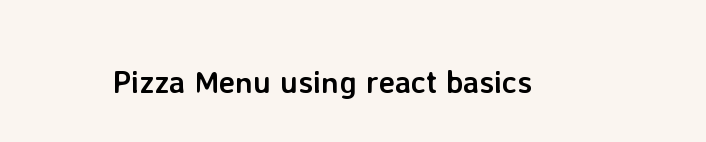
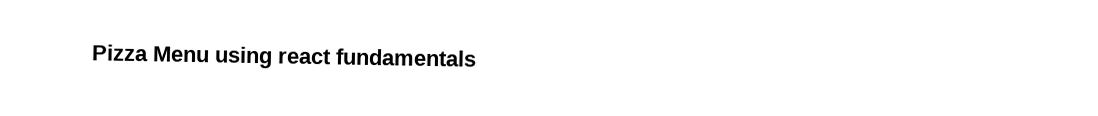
[446,70,532,93] basics -> [335,48,477,67] fundamentals

